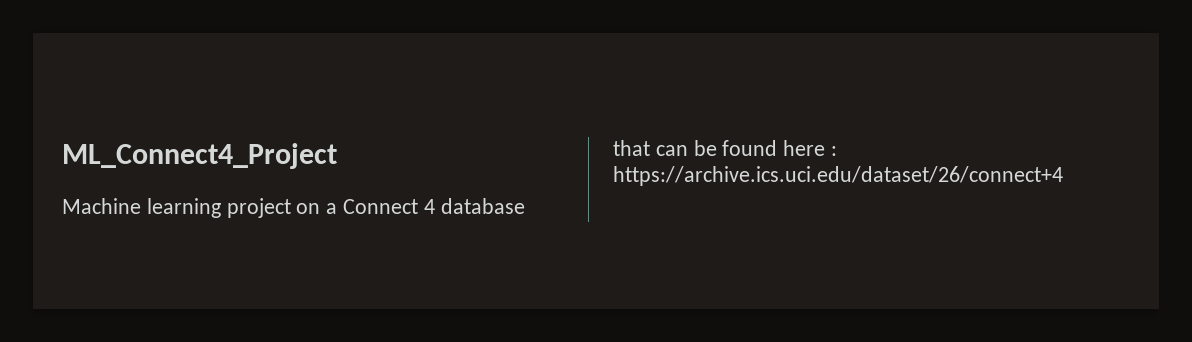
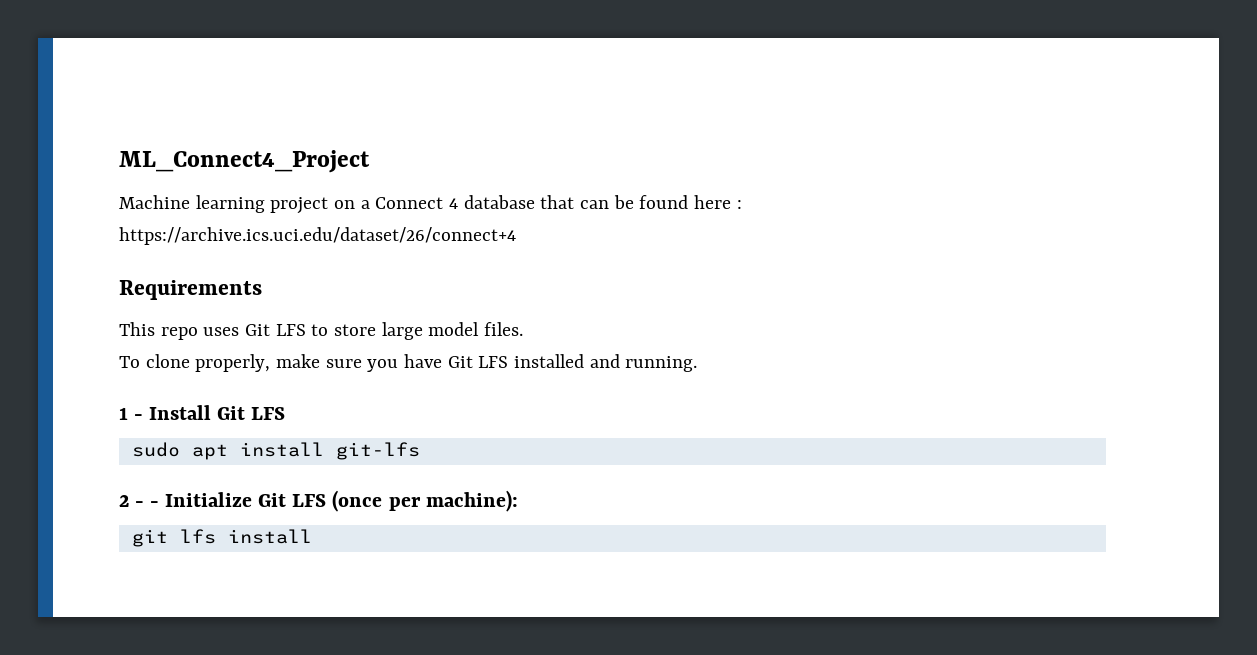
(1063, 176) none -> [119,280,262,300] [119,322,524,340] [119,354,698,372] [119,405,286,420] [131,442,420,460] [119,490,518,512] [131,529,312,547] // Requirements // This repo uses Git LFS to store large model files. // To clone properly, make sure you have Git LFS installed and running. // 1 - Install Git LFS // sudo apt install git-lfs // 2 - - Initialize Git LFS (once per machine): // git lfs install

